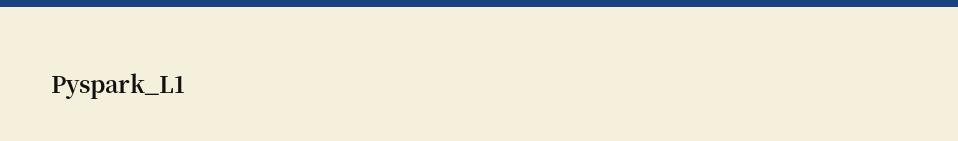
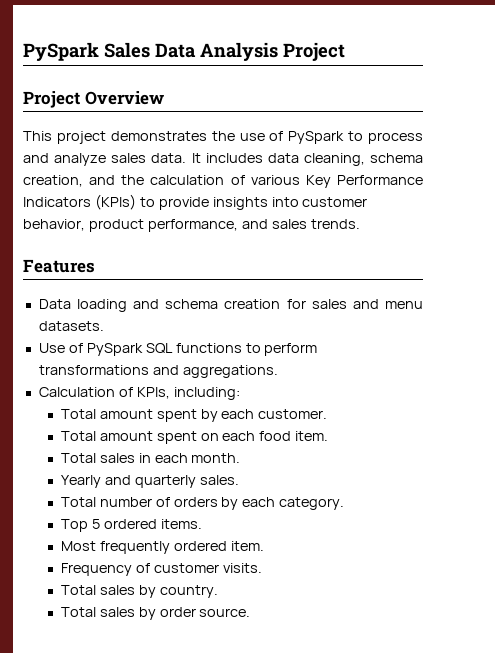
[51,73,185,99] Pyspark_L1 -> [23,42,345,61] [23,91,164,108] [23,131,423,144] [23,153,423,166] [23,175,423,188] [23,194,368,210] [23,219,360,232] [23,259,95,273] [38,299,424,312] [38,321,104,331] [38,343,318,356] [38,365,278,378] [38,387,240,400] [60,409,328,422] [60,431,329,444] [60,453,241,463] [60,475,239,488] [60,497,345,510] [60,519,202,532] [60,541,264,554] [60,563,262,576] [60,585,218,598] [60,607,251,620] PySpark Sales Data Analysis Project // Project Overview // This project demonstrates the use of PySpark to process and analyze sales data. It includes data cleaning, schema creation, and the calculation of various Key Performance Indicators (KPIs) to provide insights into customer behavior, product performance, and sales trends. // Features // Data loading and schema creation for sales and menu datasets. // Use of PySpark SQL functions to perform transformations and aggregations. // Calculation of KPIs, including: // Total amount spent by each customer. // Total amount spent on each food item. // Total sales in each month. // Yearly and quarterly sales. // Total number of orders by each category. // Top 5 ordered items. // Most frequently ordered item. // Frequency of customer visits. // Total sales by country. // Total sales by order source.

